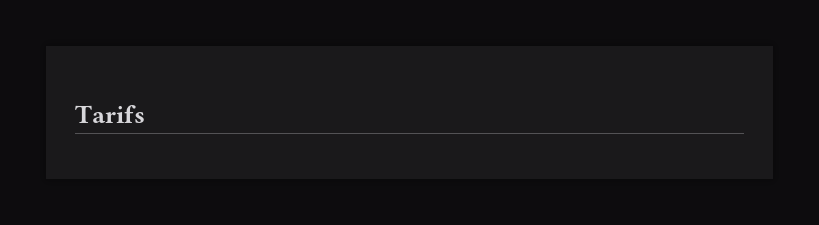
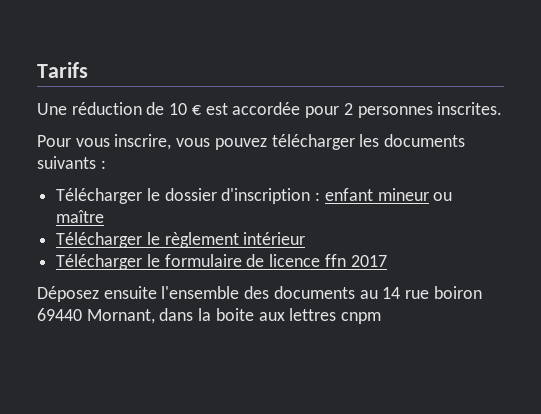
(145, 114) none -> [37,102,503,118] [37,134,466,150] [37,156,106,169] [56,188,453,204] [56,210,105,223] [56,232,306,248] [56,254,387,270] [37,286,482,302] [37,308,382,324] // Une réduction de 10 € est accordée pour 2 personnes inscrites. // Pour vous inscrire, vous pouvez télécharger les documents suivants : // Télécharger le dossier d'inscription : enfant mineur ou maître // Télécharger le règlement intérieur // Télécharger le formulaire de licence ffn 2017 // Déposez ensuite l'ensemble des documents au 14 rue boiron 69440 Mornant, dans la boite aux lettres cnpm

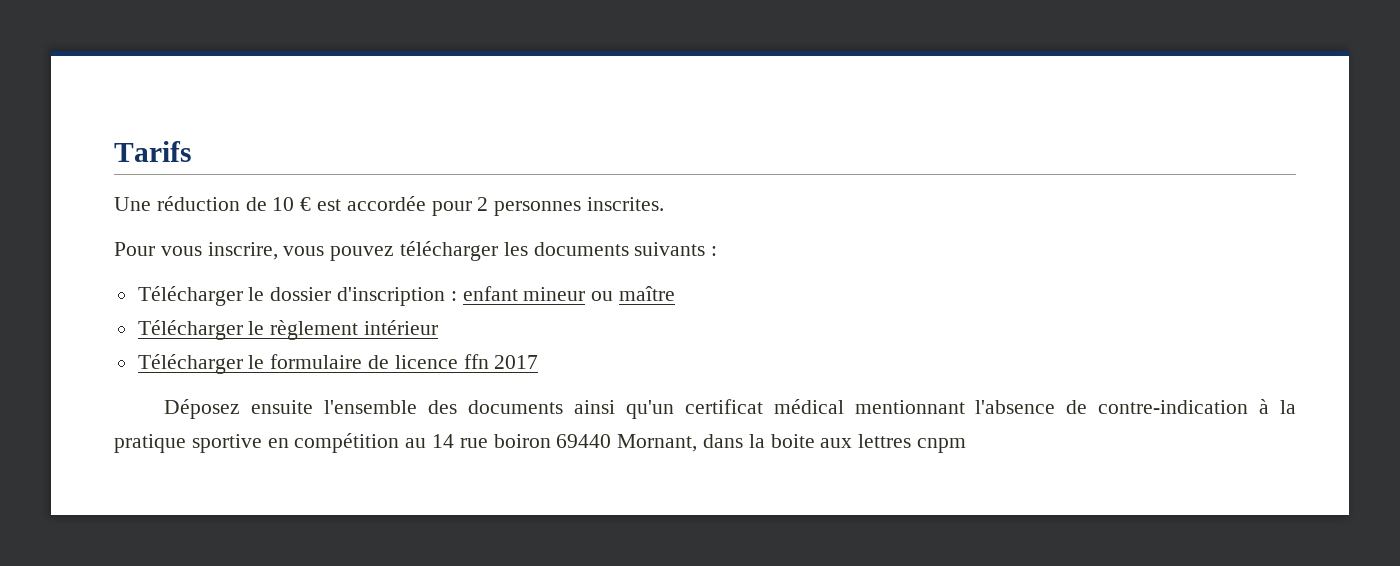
(355, 292) none -> [573,399,1296,419] [114,433,400,453] ainsi qu'un certificat médical mentionnant l'absence de contre-indication à la pratique sportive en compétition

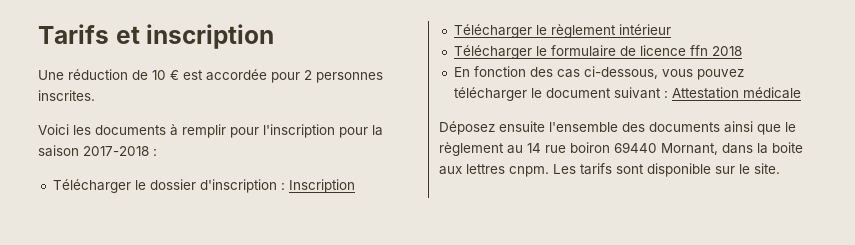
(191, 151) none -> [115,24,275,49] et inscription
[114,241,706,261] Pour vous inscrire, vous pouvez télécharger les documents suivants -> [38,124,383,138] [38,145,149,157] Voici les documents à remplir pour l'inscription pour la saison 2017-2018
[462,286,676,301] enfant mineur ou maître -> [288,179,355,193] Inscription
[494,355,539,369] 2017 -> [711,46,742,56] [453,66,744,80] [453,87,801,101] 2018 // En fonction des cas ci-dessous, vous pouvez télécharger le document suivant : Attestation médicale
[625,399,1296,419] [114,433,400,453] qu'un certificat médical mentionnant l'absence de contre-indication à la pratique sportive en compétition -> [757,122,796,135] [439,142,504,156] que le règlement
[917,438,967,453] cnpm -> [509,163,780,177] cnpm. Les tarifs sont disponible sur le site.

